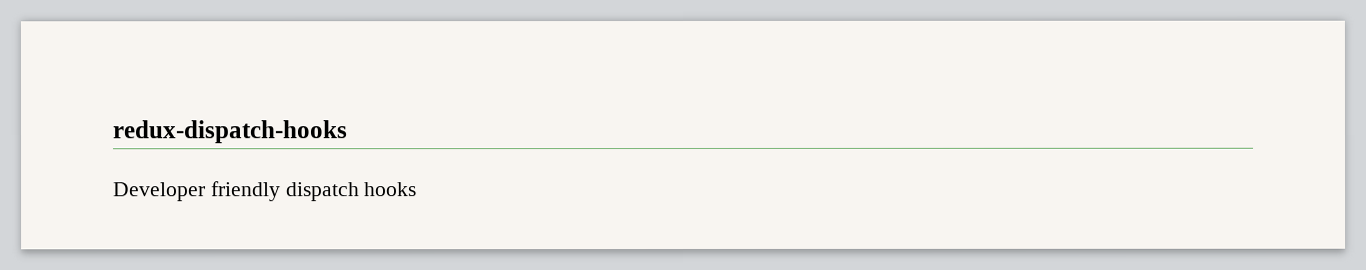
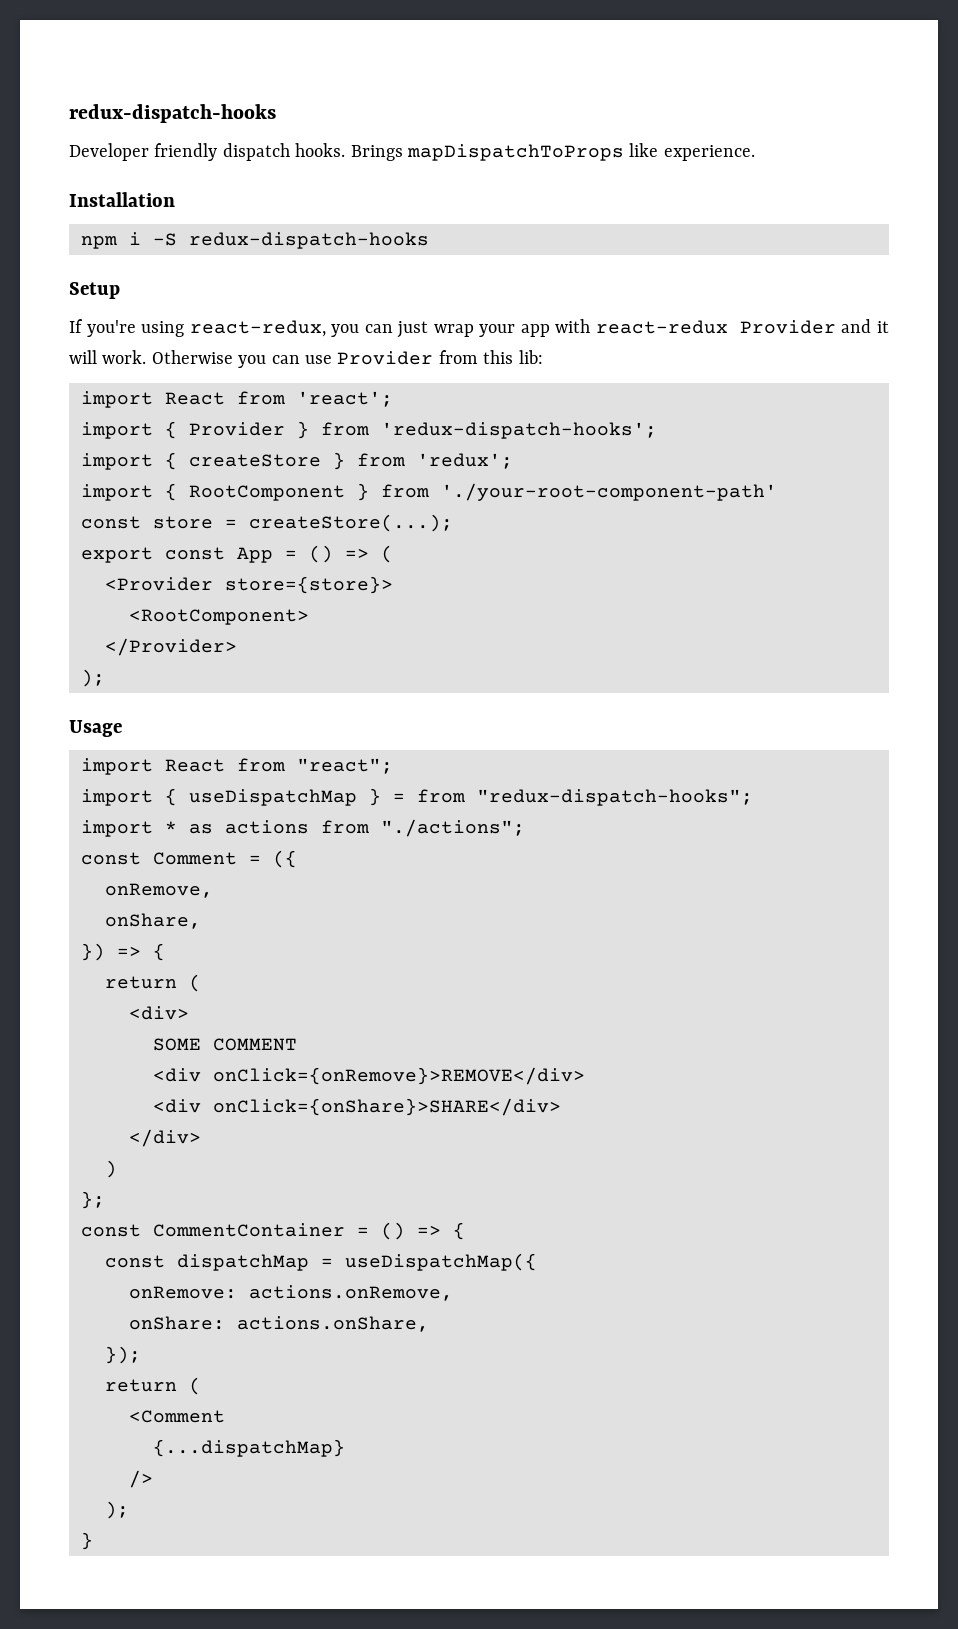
[364,182,418,197] hooks -> [295,143,755,161] [69,192,175,207] [81,232,429,249] [69,282,120,299] [69,319,889,338] [69,350,543,368] [81,391,393,408] [81,421,657,439] [81,452,513,470] [81,483,777,501] [81,514,453,532] [81,545,393,563] [105,576,393,594] [129,609,309,625] [105,638,237,656] [81,669,105,687] [69,720,122,737] [81,758,393,775] [81,788,753,806] [81,819,525,837] [81,850,297,868] [105,883,213,898] [105,913,201,929] [81,943,165,961] [105,974,201,992] [129,1006,189,1020] [153,1038,297,1051] [153,1067,585,1085] [153,1098,561,1116] [129,1129,201,1147] [105,1160,117,1178] [81,1191,105,1209] [81,1222,465,1240] [105,1253,537,1271] [129,1285,453,1301] [129,1316,429,1332] [105,1346,141,1364] [105,1377,201,1395] [129,1410,225,1423] [153,1439,345,1457] [129,1470,153,1488] [105,1501,129,1519] [81,1532,93,1550] hooks. Brings mapDispatchToProps like experience. // Installation // npm i -S redux-dispatch-hooks // Setup // If you're using react-redux, you can just wrap your app with react-redux Provider and it will work. Otherwise you can use Provider from this lib: // import React from 'react'; // import { Provider } from 'redux-dispatch-hooks'; // import { createStore } from 'redux'; // import { RootComponent } from './your-root-component-path' // const store = createStore(...); // export const App = () => ( // <Provider store={store}> // <RootComponent> // </Provider> // ); // Usage // import React from "react"; // import { useDispatchMap } = from "redux-dispatch-hooks"; // import * as actions from "./actions"; // const Comment = ({ // onRemove, // onShare, // }) => { // return ( // <div> // SOME COMMENT // <div onClick={onRemove}>REMOVE</div> // <div onClick={onShare}>SHARE</div> // </div> // ) // }; // const CommentContainer = () => { // const dispatchMap = useDispatchMap({ // onRemove: actions.onRemove, // onShare: actions.onShare, // }); // return ( // <Comment // {...dispatchMap} // /> // ); // }

